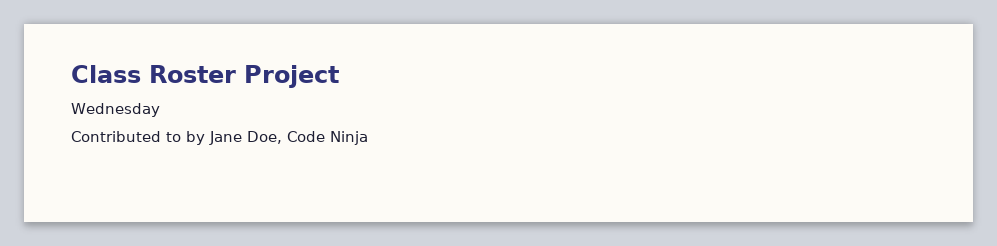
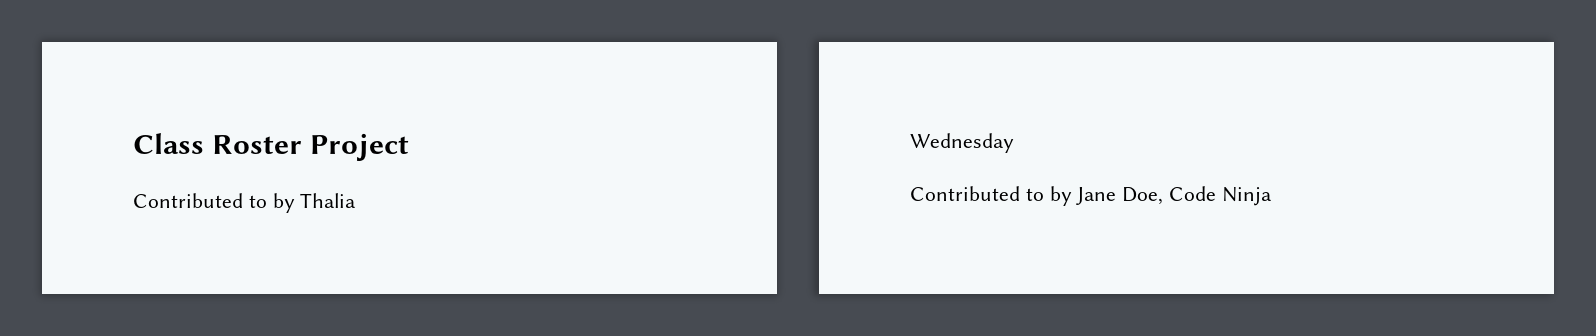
(339, 76) none -> [133,193,357,213] // Contributed to by Thalia

